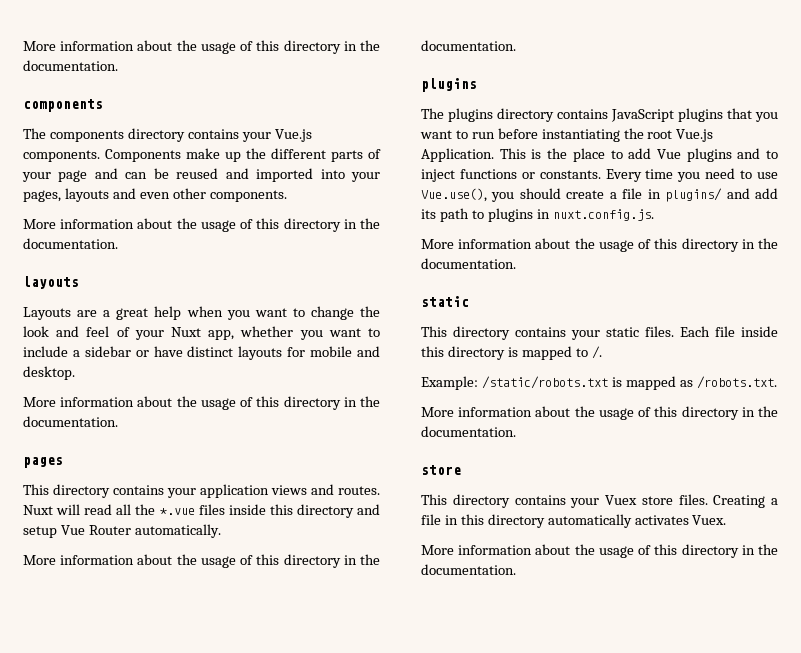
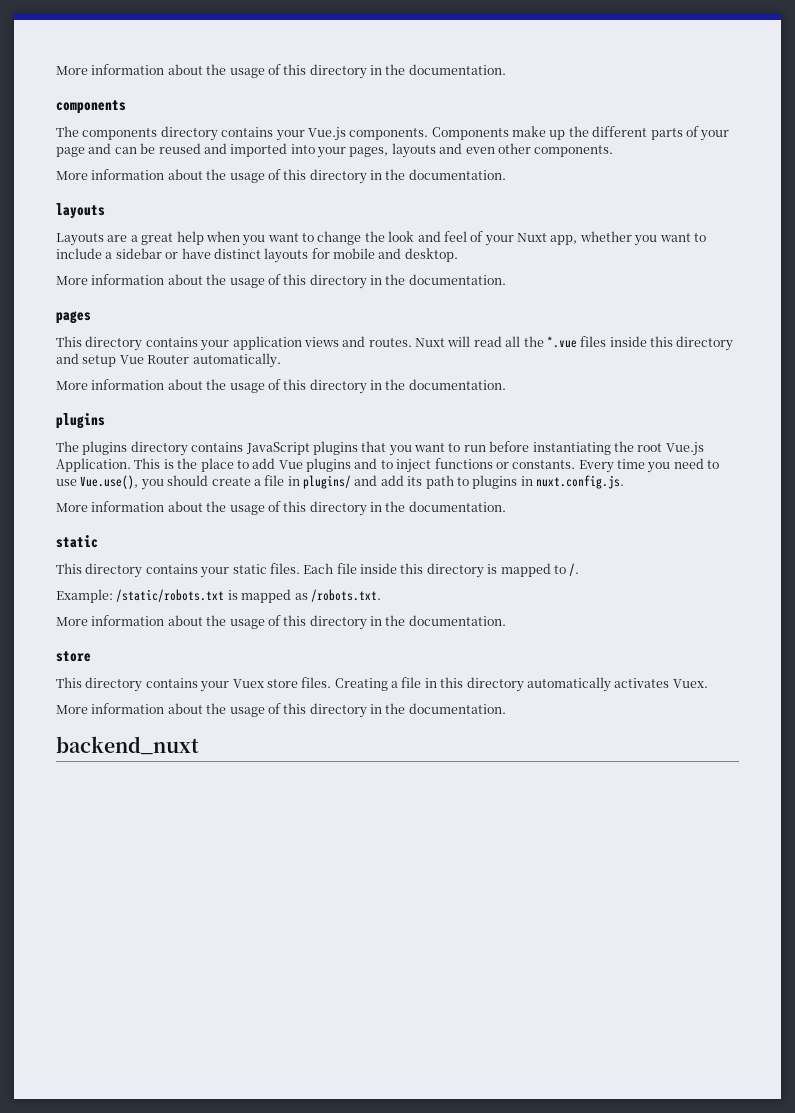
(516, 569) none -> [56,736,199,755] // backend_nuxt

